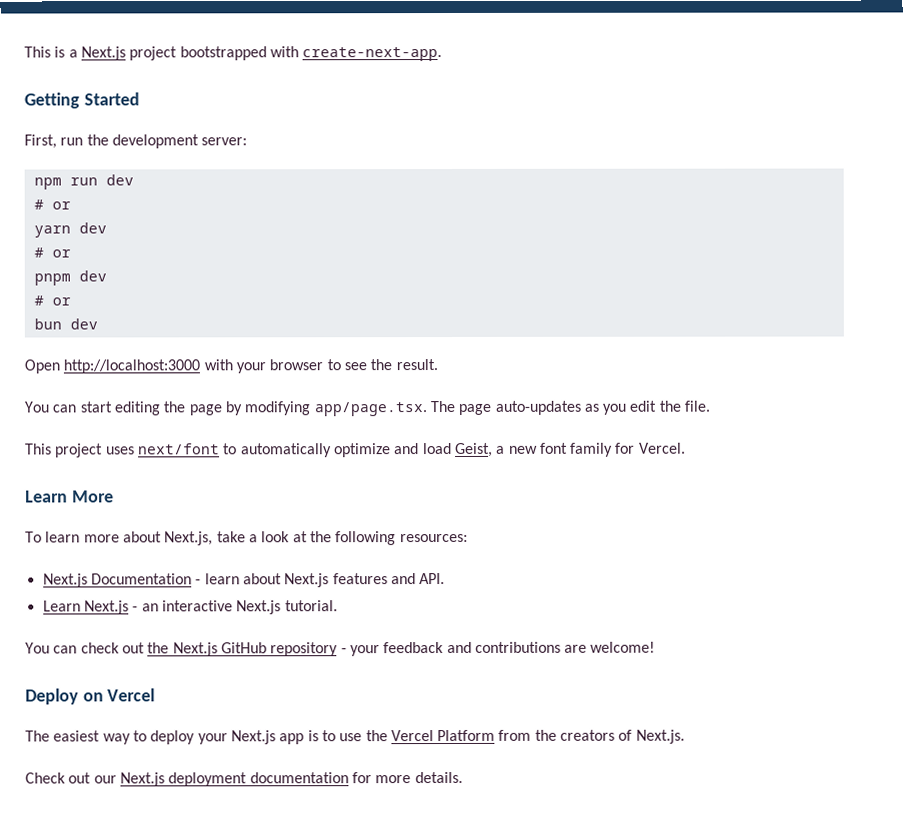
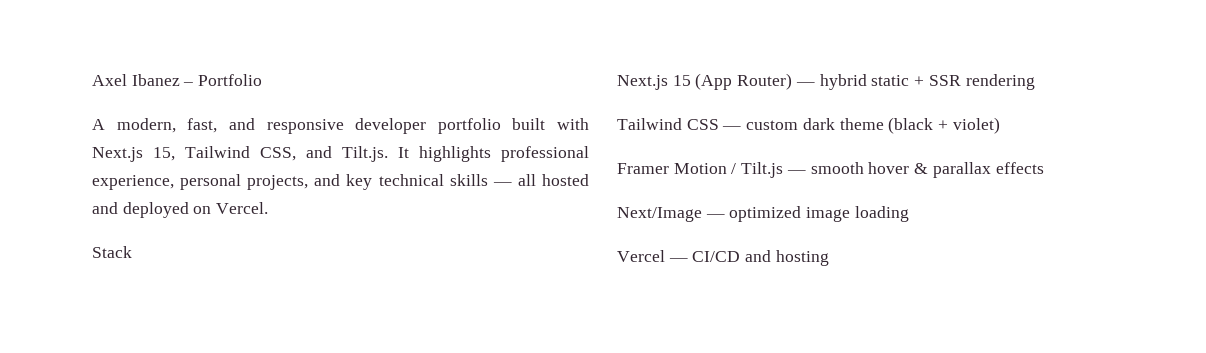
[24,46,443,62] [24,92,140,109] [24,134,248,149] [33,174,134,190] [33,199,71,210] [33,222,107,238] [33,247,71,258] [33,270,107,286] [33,295,71,306] [33,318,98,330] [24,359,438,374] [24,400,711,417] [25,442,686,458] [25,490,114,503] [25,531,468,546] [42,573,446,588] [42,600,338,615] [25,641,656,657] [25,688,156,705] [25,729,685,745] [25,771,463,787] This is a Next.js project bootstrapped with create-next-app. // Getting Started // First, run the development server: // npm run dev // # or // yarn dev // # or // pnpm dev // # or // bun dev // Open http://localhost:3000 with your browser to see the result. // You can start editing the page by modifying app/page.tsx. The page auto-updates as you edit the file. // This project uses next/font to automatically optimize and load Geist, a new font family for Vercel. // Learn More // To learn more about Next.js, take a look at the following resources: // Next.js Documentation - learn about Next.js features and API. // Learn Next.js - an interactive Next.js tutorial. // You can check out the Next.js GitHub repository - your feedback and contributions are welcome! // Deploy on Vercel // The easiest way to deploy your Next.js app is to use the Vercel Platform from the creators of Next.js. // Check out our Next.js deployment documentation for more details. -> [92,74,263,86] [92,118,589,134] [92,146,589,162] [92,174,589,190] [92,202,269,218] [92,246,132,258] [617,73,1035,90] [617,117,1000,134] [617,162,1044,178] [617,206,909,222] [617,250,829,266] Axel Ibanez – Portfolio // A modern, fast, and responsive developer portfolio built with Next.js 15, Tailwind CSS, and Tilt.js. It highlights professional experience, personal projects, and key technical skills — all hosted and deployed on Vercel. // Stack // Next.js 15 (App Router) — hybrid static + SSR rendering // Tailwind CSS — custom dark theme (black + violet) // Framer Motion / Tilt.js — smooth hover & parallax effects // Next/Image — optimized image loading // Vercel — CI/CD and hosting

